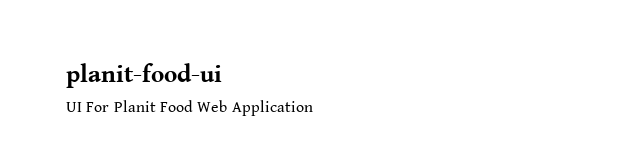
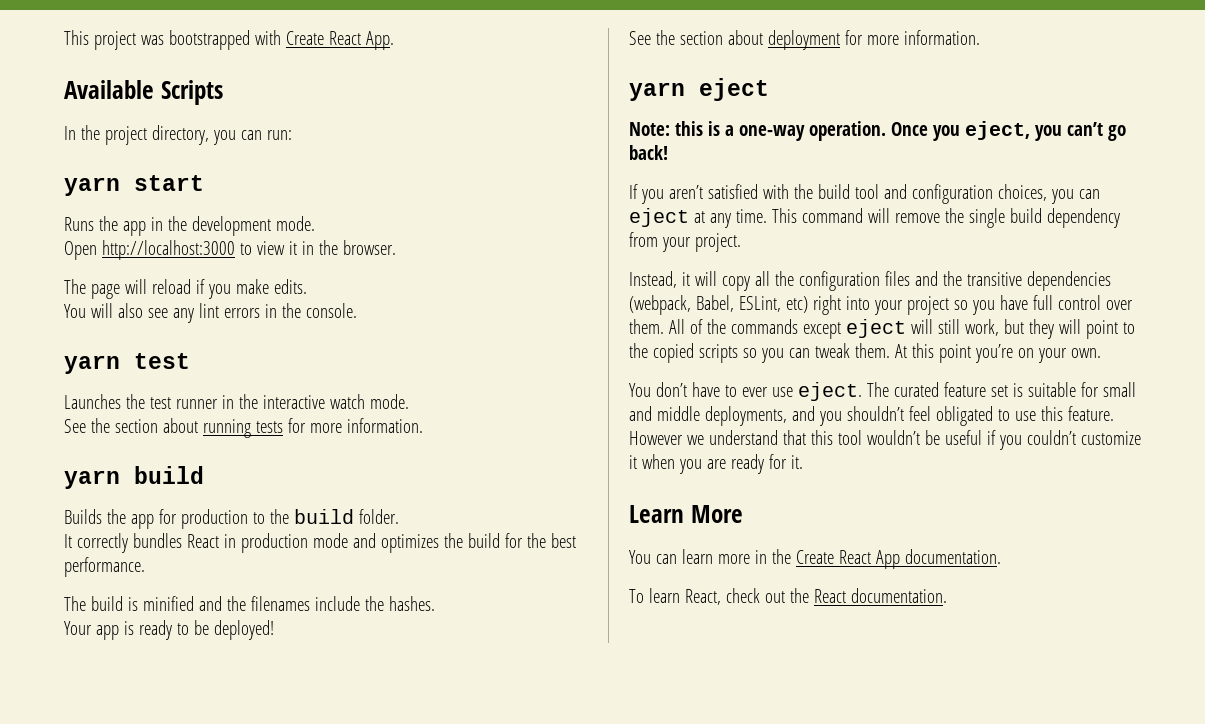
[66,63,222,88] [66,100,313,116] planit-food-ui // UI For Planit Food Web Application -> [64,30,394,50] [64,80,223,105] [64,125,292,145] [64,175,204,196] [64,216,315,236] [64,240,396,260] [64,279,307,299] [64,303,357,323] [64,353,190,374] [64,394,409,409] [64,418,423,438] [64,466,204,489] [64,509,399,529] [64,533,576,553] [64,557,145,577] [64,596,435,611] [64,620,274,640] [629,30,980,50] [629,78,769,101] [629,121,1126,141] [629,145,668,160] [629,184,1100,204] [629,208,1120,228] [629,232,741,252] [629,271,1111,291] [629,295,1133,315] [629,319,1135,339] [629,343,1101,363] [629,382,1136,401] [629,406,1114,426] [629,430,1141,450] [629,454,803,474] [629,505,743,523] [629,549,1001,569] [629,588,947,605] This project was bootstrapped with Create React App. // Available Scripts // In the project directory, you can run: // yarn start // Runs the app in the development mode. // Open http://localhost:3000 to view it in the browser. // The page will reload if you make edits. // You will also see any lint errors in the console. // yarn test // Launches the test runner in the interactive watch mode. // See the section about running tests for more information. // yarn build // Builds the app for production to the build folder. // It correctly bundles React in production mode and optimizes the build for the best performance. // The build is minified and the filenames include the hashes. // Your app is ready to be deployed! // See the section about deployment for more information. // yarn eject // Note: this is a one-way operation. Once you eject, you can’t go back! // If you aren’t satisfied with the build tool and configuration choices, you can eject at any time. This command will remove the single build dependency from your project. // Instead, it will copy all the configuration files and the transitive dependencies (webpack, Babel, ESLint, etc) right into your project so you have full control over them. All of the commands except eject will still work, but they will point to the copied scripts so you can tweak them. At this point you’re on your own. // You don’t have to ever use eject. The curated feature set is suitable for small and middle deployments, and you shouldn’t feel obligated to use this feature. However we understand that this tool wouldn’t be useful if you couldn’t customize it when you are ready for it. // Learn More // You can learn more in the Create React App documentation. // To learn React, check out the React documentation.

